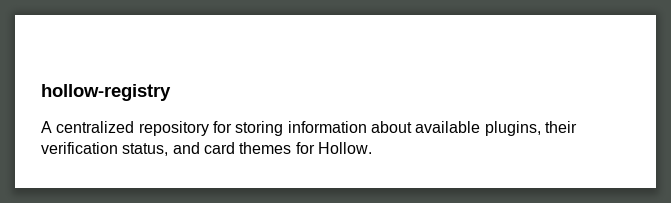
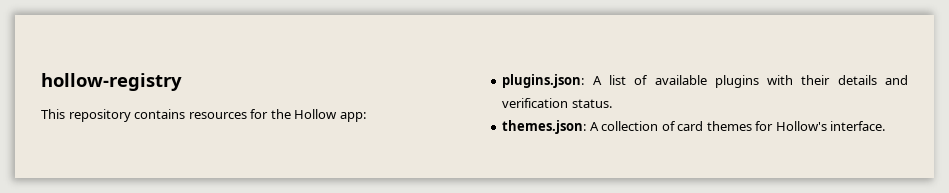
[41,121,577,136] [41,142,200,156] A centralized repository for storing information about available plugins, their verification status, and -> [41,109,366,122] [502,74,908,88] [502,98,612,108] [502,120,676,134] This repository contains resources for the Hollow app: // plugins.json: A list of available plugins with their details and verification status. // themes.json: A collection of
[317,142,372,154] Hollow. -> [775,121,886,131] Hollow's interface.

